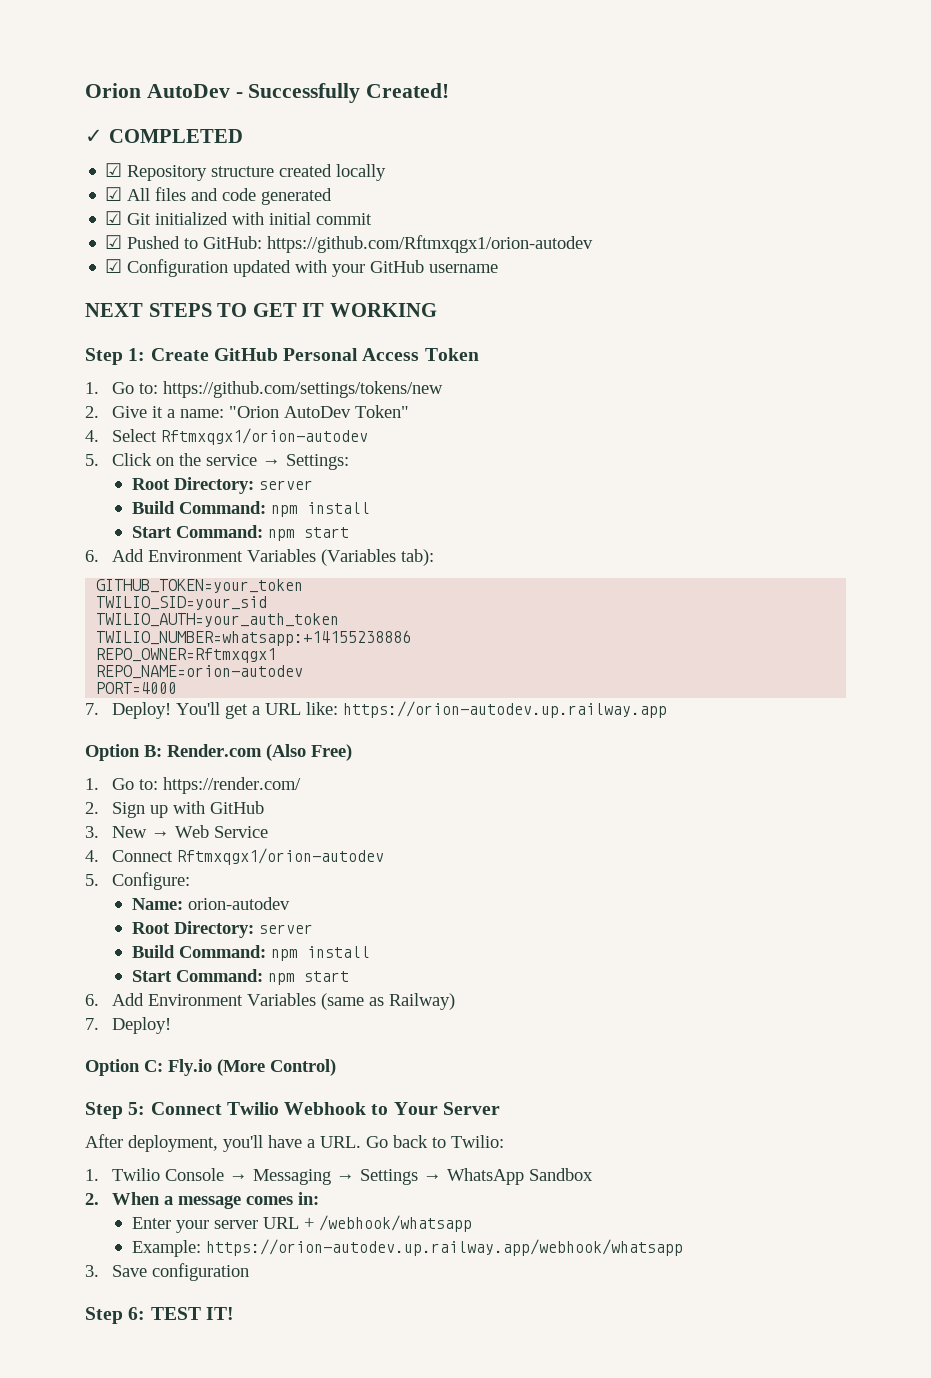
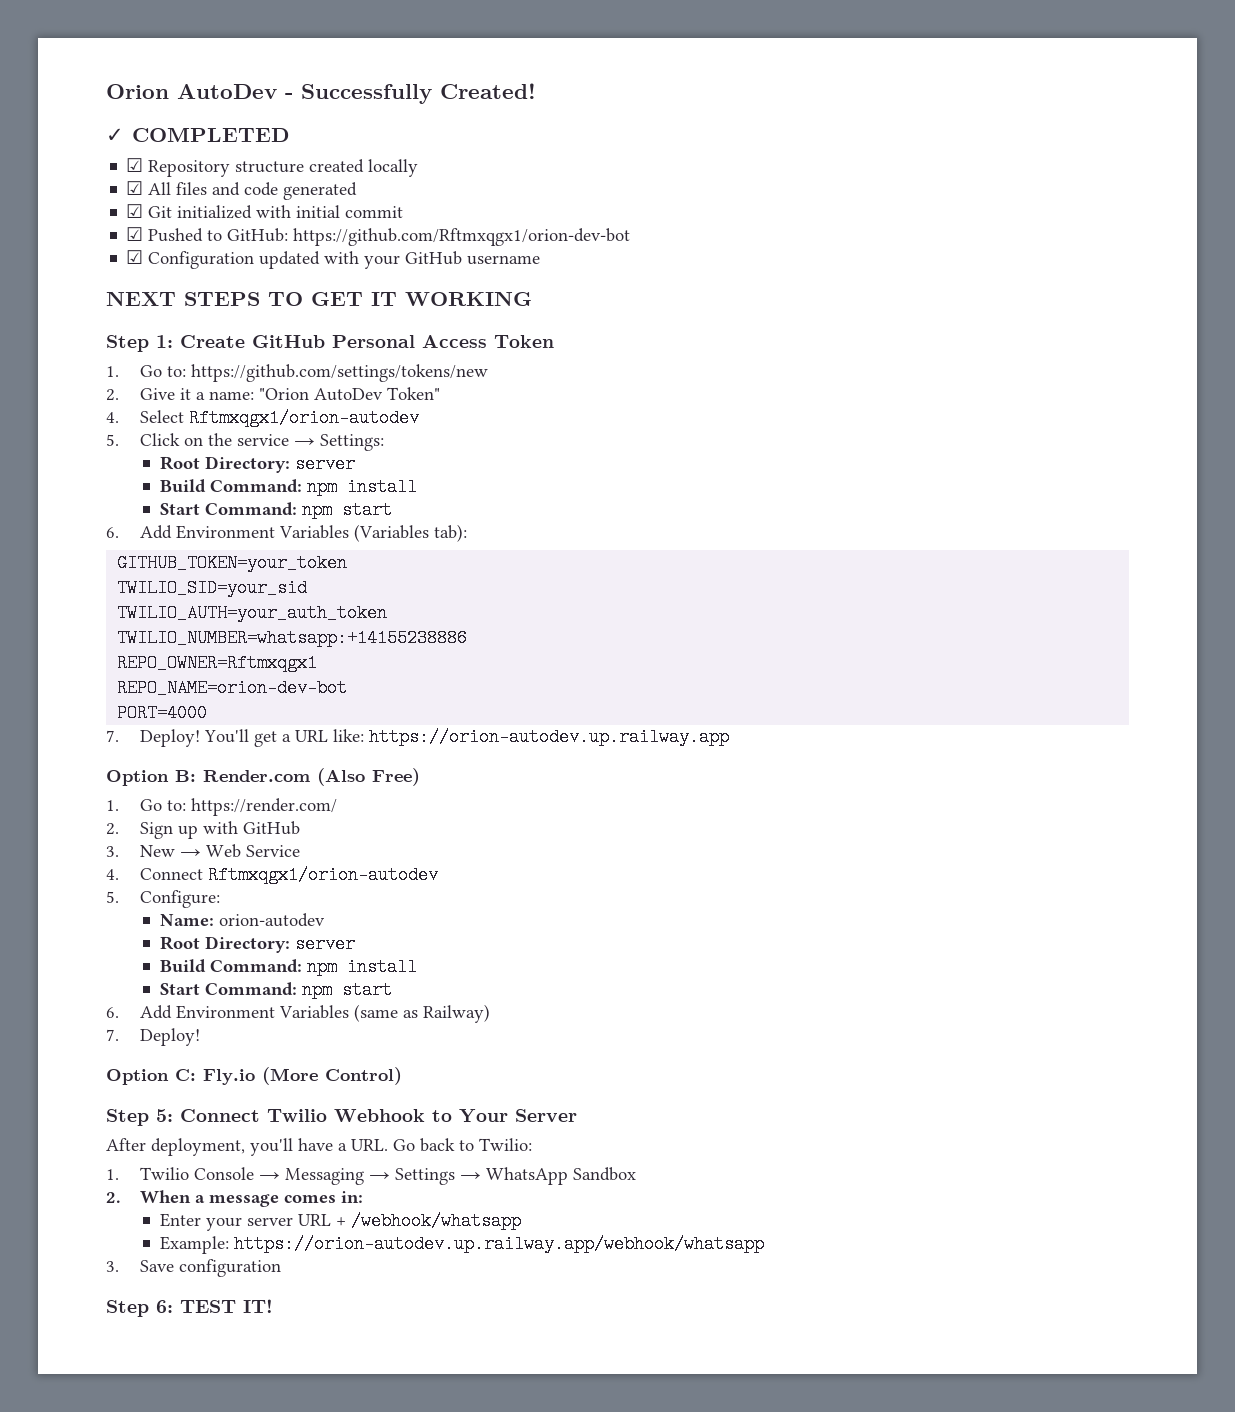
[267,235,594,253] https://github.com/Rftmxqgx1/orion-autodev -> [293,228,631,246] https://github.com/Rftmxqgx1/orion-dev-bot
[96,665,304,679] REPO_NAME=orion-autodev -> [117,679,348,697] REPO_NAME=orion-dev-bot

